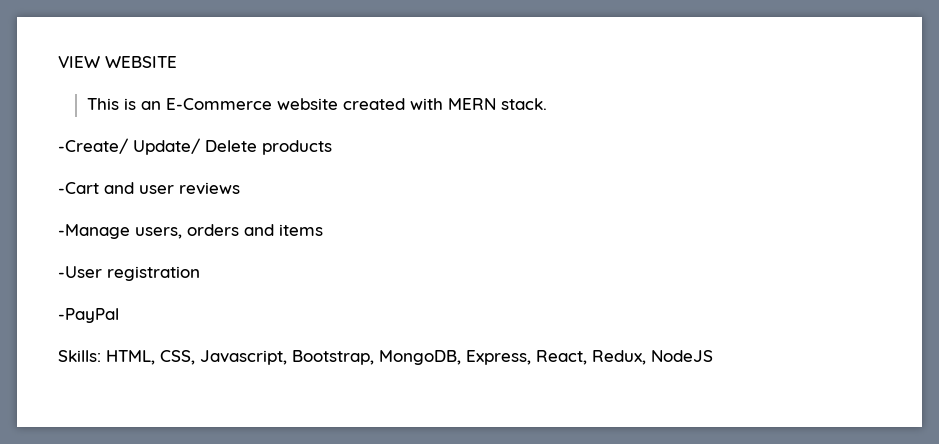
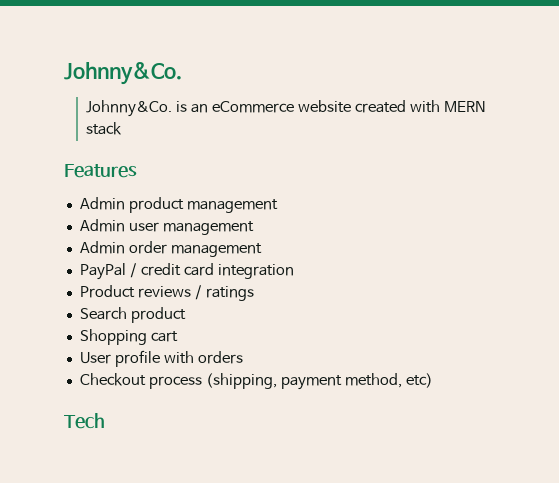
[58,56,177,68] [86,98,119,110] VIEW WEBSITE // This -> [64,62,182,85] [86,100,173,117] Johnny&Co. // Johnny&Co.
[165,98,272,110] E-Commerce -> [211,101,294,113] eCommerce
[500,98,547,110] [58,138,332,155] [58,182,240,195] [58,224,323,239] [58,266,200,281] [58,308,119,323] [58,350,713,365] stack. // -Create/ Update/ Delete products // -Cart and user reviews // -Manage users, orders and items // -User registration // -PayPal // Skills: HTML, CSS, Javascript, Bootstrap, MongoDB, Express, React, Redux, NodeJS -> [86,122,123,135] [64,164,137,178] [79,197,278,213] [79,219,254,235] [79,241,262,257] [79,263,294,280] [79,285,254,301] [79,307,186,323] [79,329,178,345] [79,350,243,367] [79,373,433,390] [64,413,105,429] stack // Features // Admin product management // Admin user management // Admin order management // PayPal / credit card integration // Product reviews / ratings // Search product // Shopping cart // User profile with orders // Checkout process (shipping, payment method, etc) // Tech

